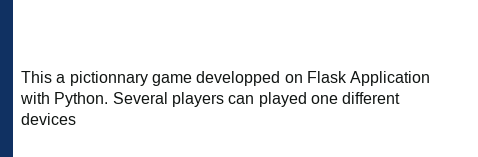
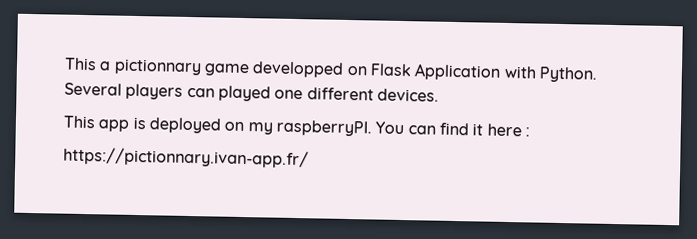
[21,113,76,125] devices -> [376,88,439,102] [63,115,530,137] [63,146,309,169] devices. // This app is deployed on my raspberryPI. You can find it here : // https://pictionnary.ivan-app.fr/

